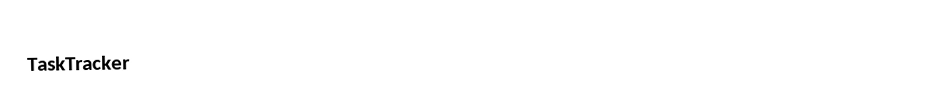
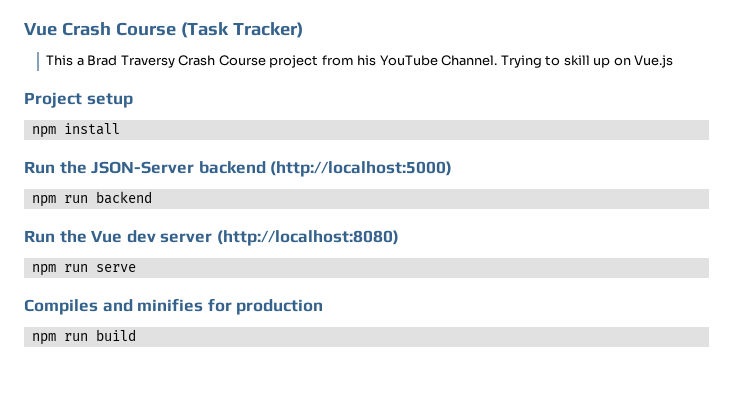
[27,55,131,71] TaskTracker -> [24,22,303,38] [46,55,674,68] [24,92,133,108] [31,123,120,138] [24,161,453,177] [31,191,152,207] [24,230,399,246] [31,264,136,276] [24,298,324,315] [31,329,136,345] Vue Crash Course (Task Tracker) // This a Brad Traversy Crash Course project from his YouTube Channel. Trying to skill up on Vue.js // Project setup // npm install // Run the JSON-Server backend (http://localhost:5000) // npm run backend // Run the Vue dev server (http://localhost:8080) // npm run serve // Compiles and minifies for production // npm run build

